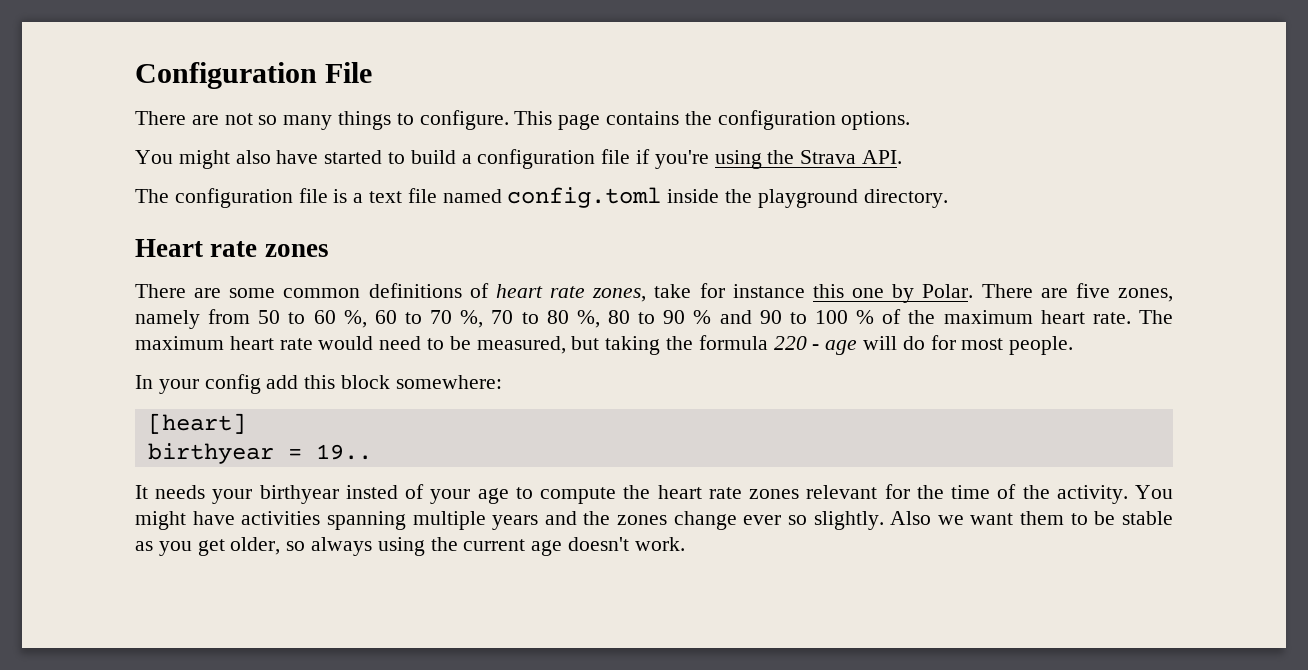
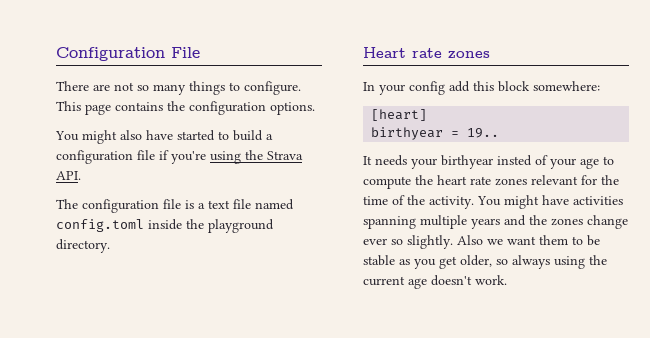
[135,283,1173,303] [135,309,1173,329] [135,335,1074,355] // There are some common definitions of heart rate zones, take for instance this one by Polar. There are five zones, namely from 50 to 60 %, 60 to 70 %, 70 to 80 %, 80 to 90 % and 90 to 100 % of the maximum heart rate. The maximum heart rate would need to be measured, but taking the formula 220 - age will do for most people. -> (490, 55) none

